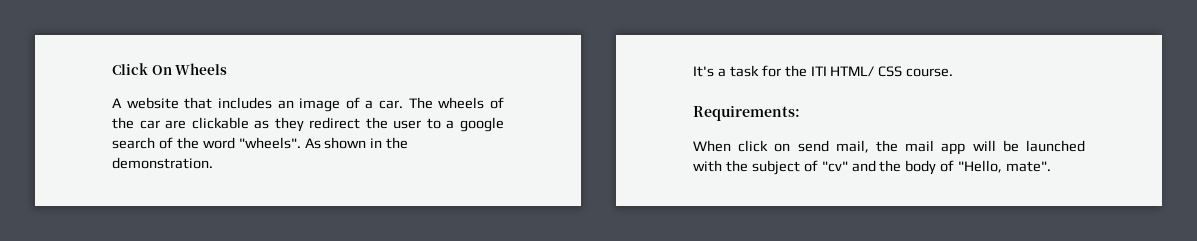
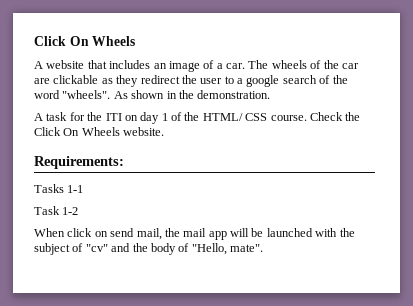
[693,66,726,77] It's a -> [34,113,43,121] A
[830,66,954,77] [693,105,800,121] HTML/ CSS course. // Requirements: -> [124,112,361,124] [34,127,165,136] [34,156,124,169] [34,184,84,193] [34,206,79,215] on day 1 of the HTML/ CSS course. Check the Click On Wheels website. // Requirements: // Tasks 1-1 // Task 1-2

